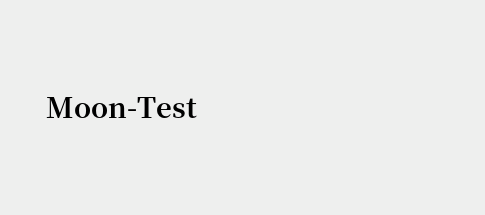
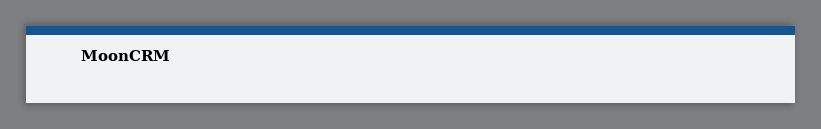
[46,97,197,118] Moon-Test -> [81,50,170,61] MoonCRM

